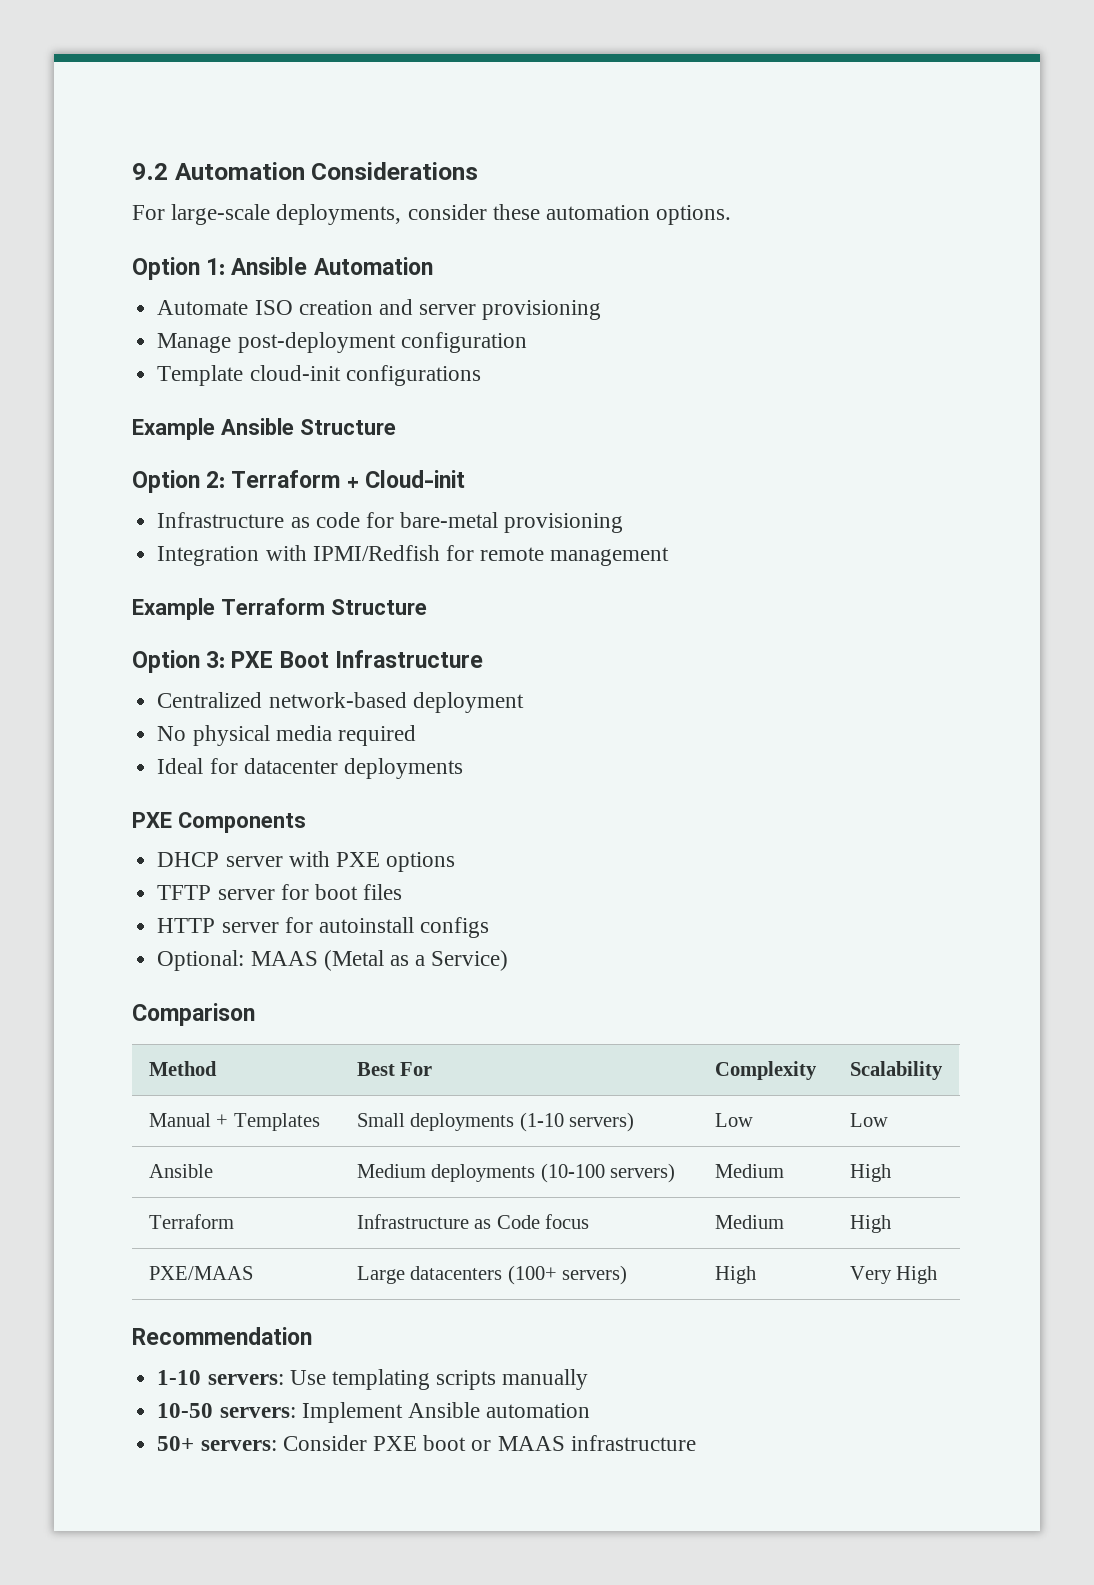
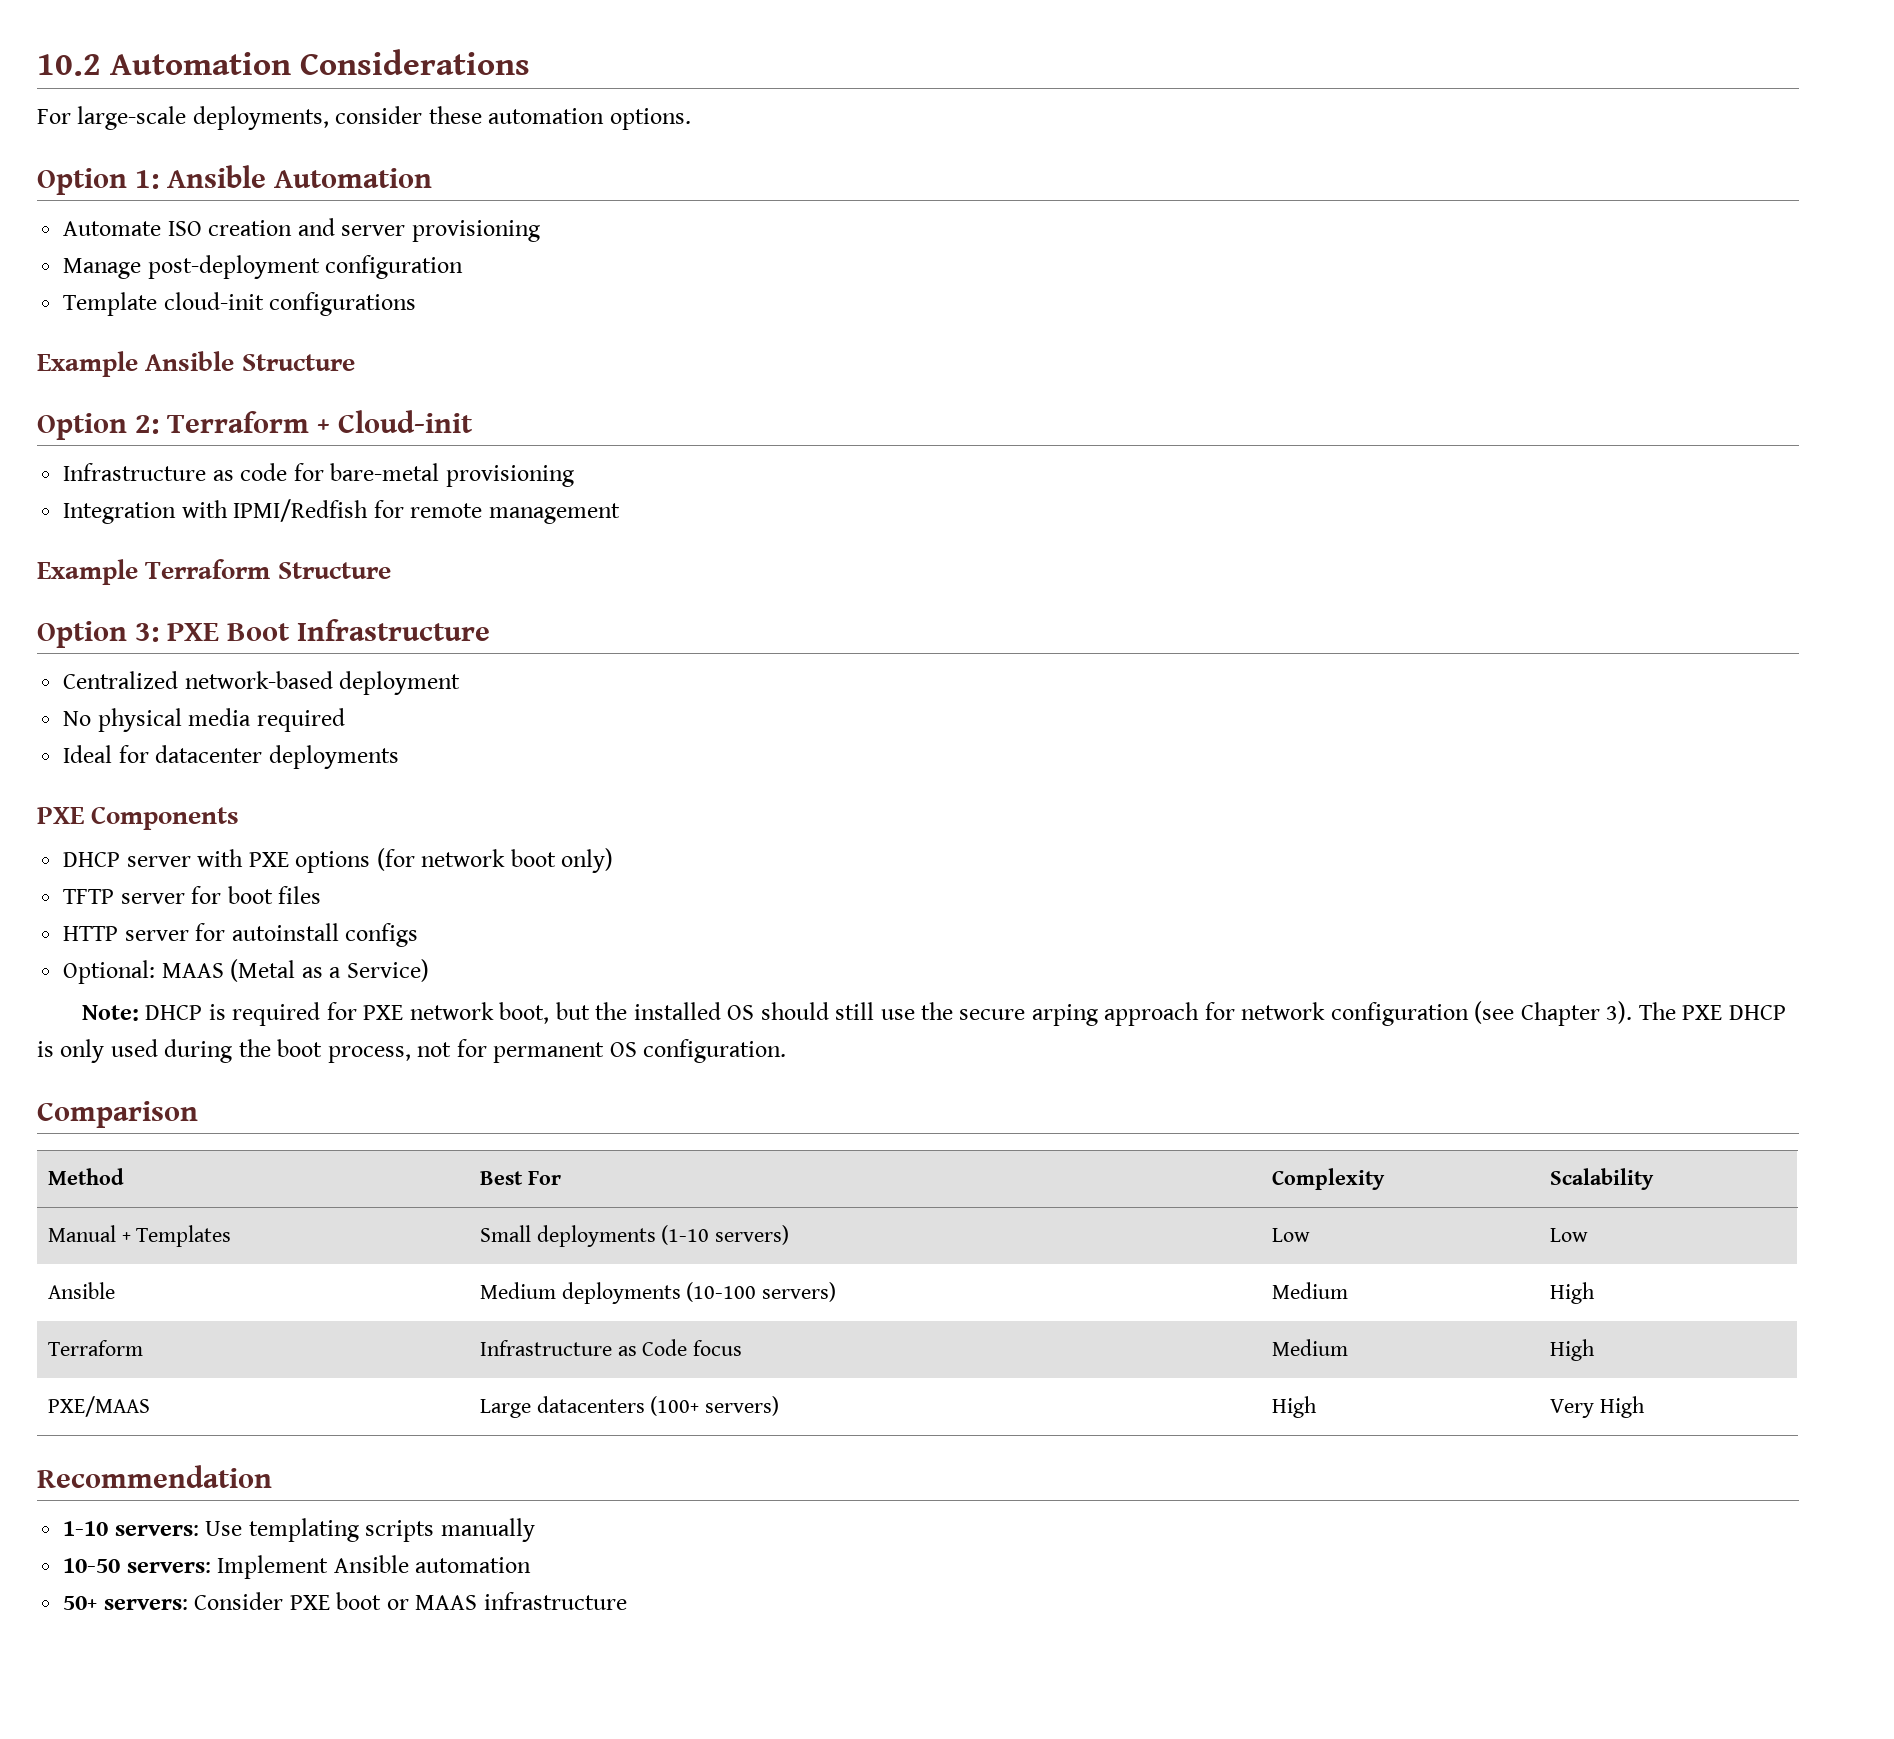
[132,163,168,180] 9.2 -> [37,54,101,76] 10.2
(456, 862) none -> [376,848,614,873] (for network boot only)
(509, 960) none -> [81,1001,1786,1026] [37,1039,787,1063] // Note: DHCP is required for PXE network boot, but the installed OS should still use the secure arping approach for network configuration (see Chapter 3). The PXE DHCP is only used during the boot process, not for permanent OS configuration.

